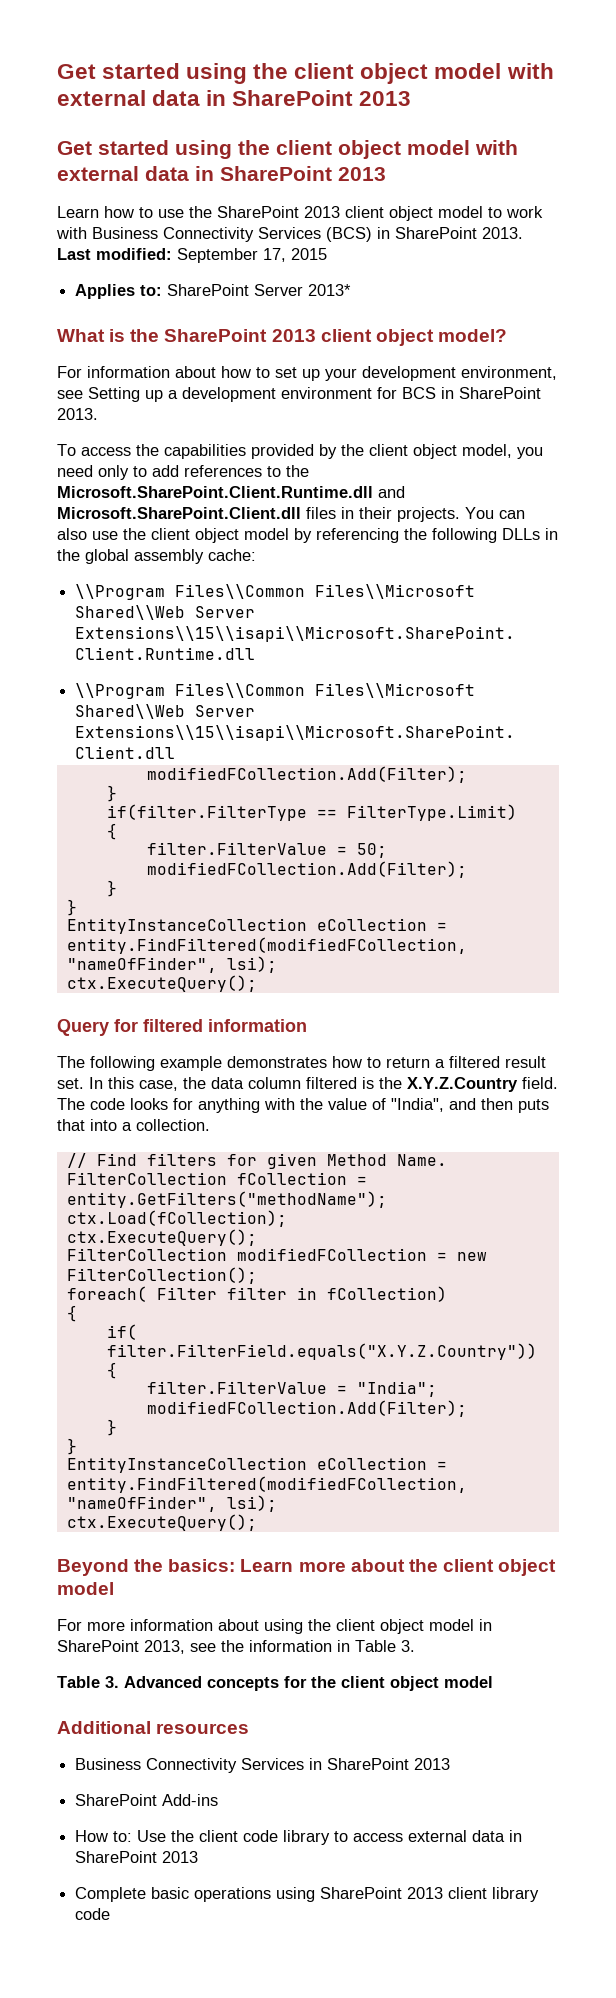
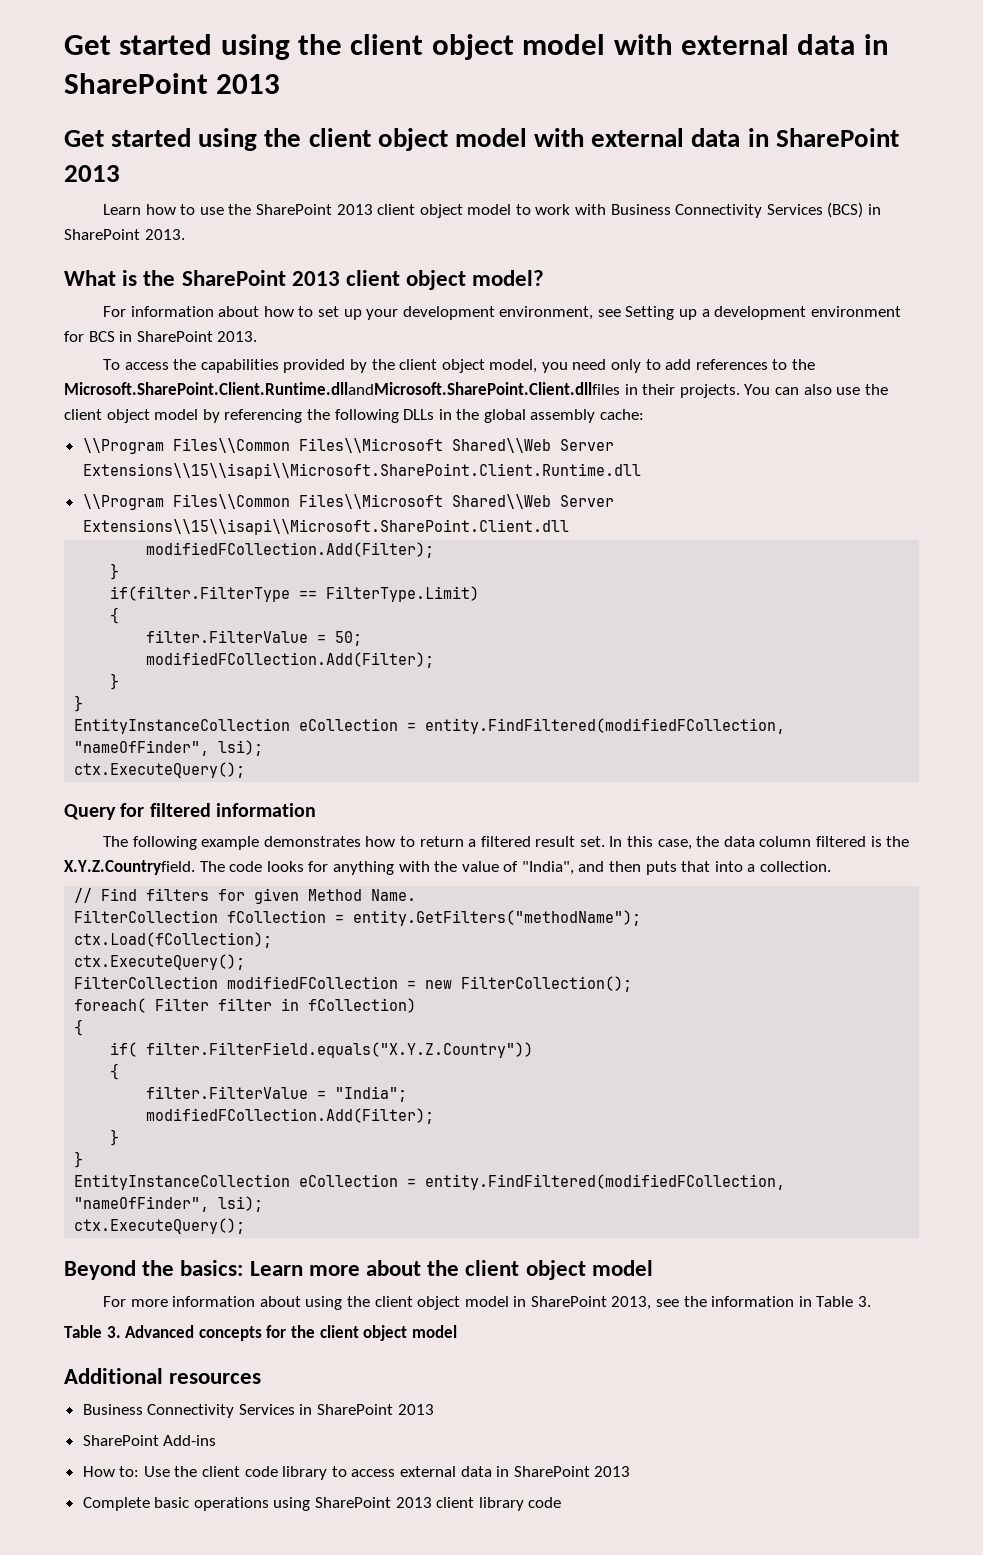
[57,248,327,263] [75,284,352,299] Last modified: September 17, 2015 // Applies to: SharePoint Server 2013* -> (185, 234) none
[57,486,405,498] [57,507,336,519] Microsoft.SharePoint.Client.Runtime.dll and Microsoft.SharePoint.Client.dll files -> [64,382,620,395] Microsoft.SharePoint.Client.Runtime.dllandMicrosoft.SharePoint.Client.dllfiles
[407,1077,558,1092] X.Y.Z.Country field. -> [64,860,195,875] X.Y.Z.Countryfield.

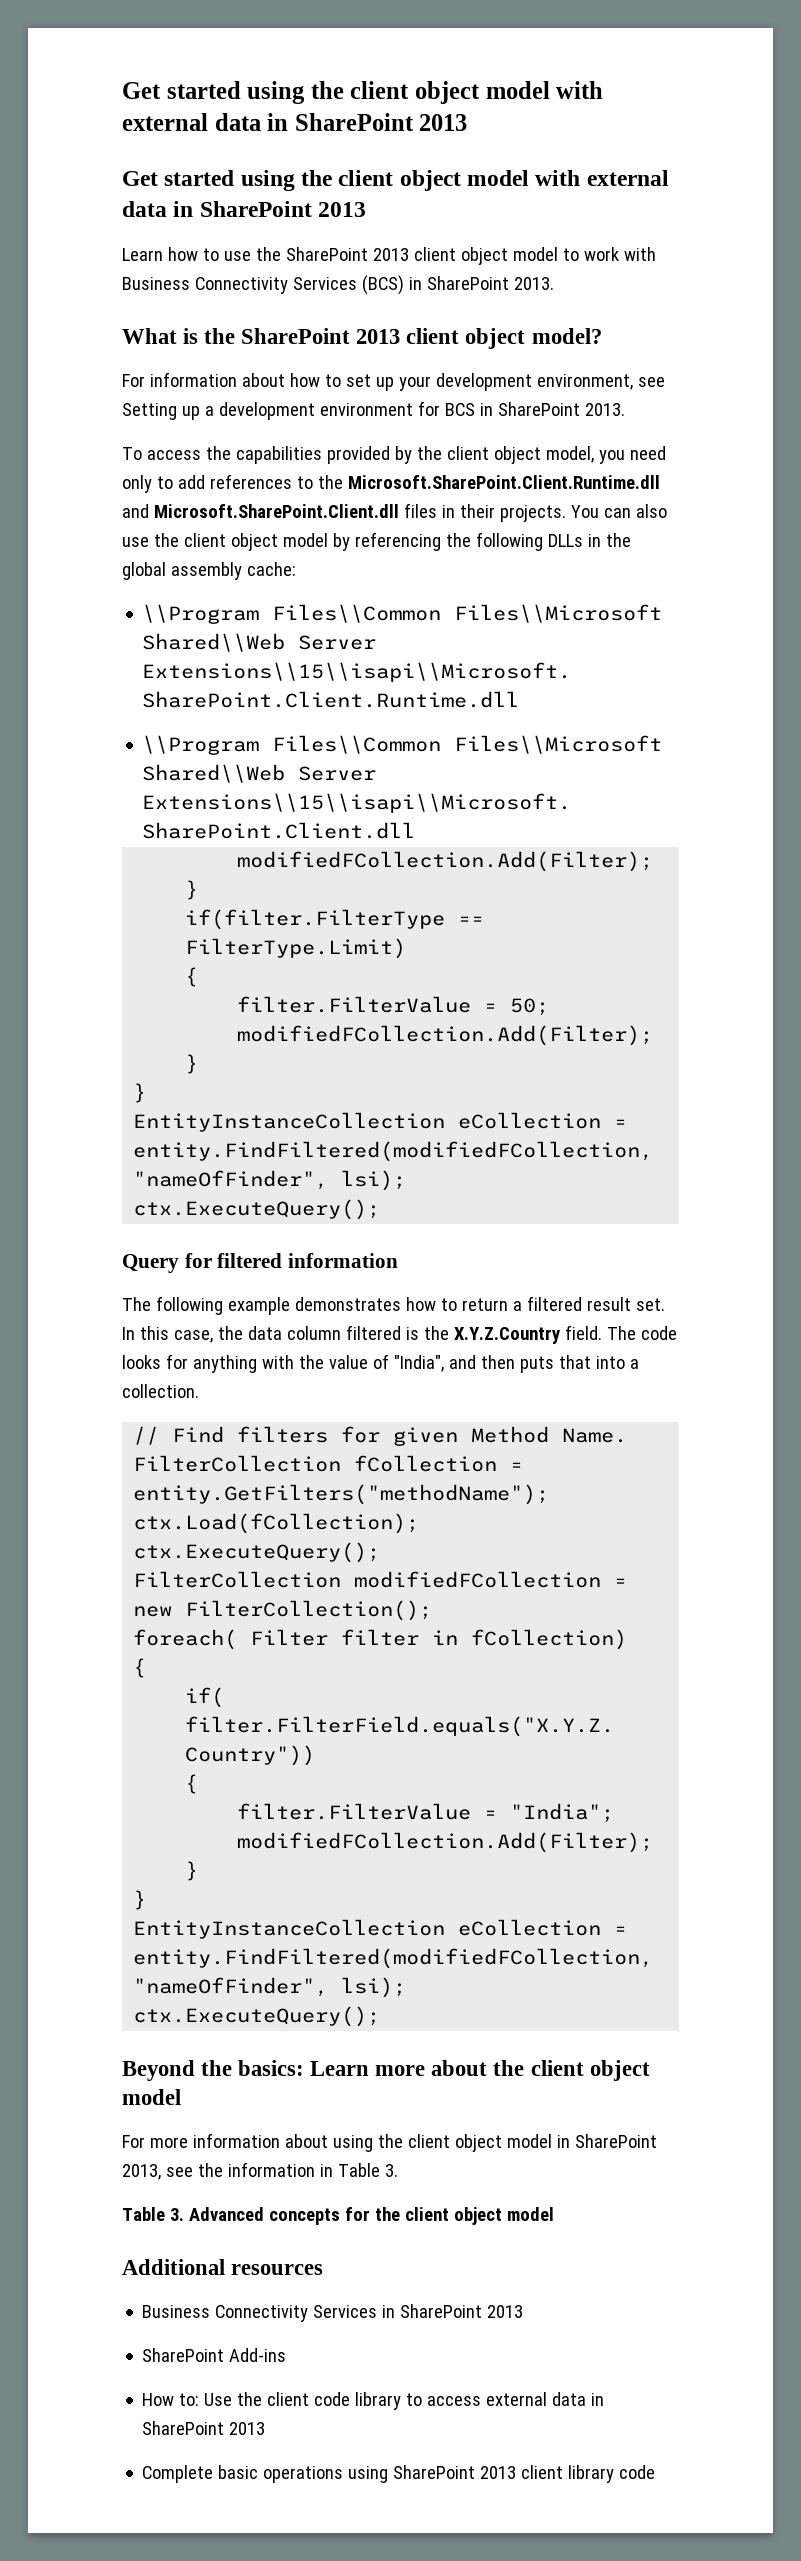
[64,382,620,395] Microsoft.SharePoint.Client.Runtime.dllandMicrosoft.SharePoint.Client.dllfiles -> [347,475,660,489] [122,503,437,518] Microsoft.SharePoint.Client.Runtime.dll and Microsoft.SharePoint.Client.dll files
[64,860,195,875] X.Y.Z.Countryfield. -> [453,1325,602,1344] X.Y.Z.Country field.

